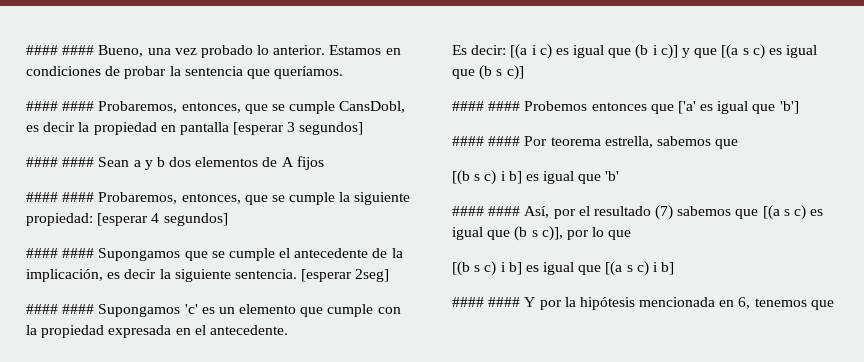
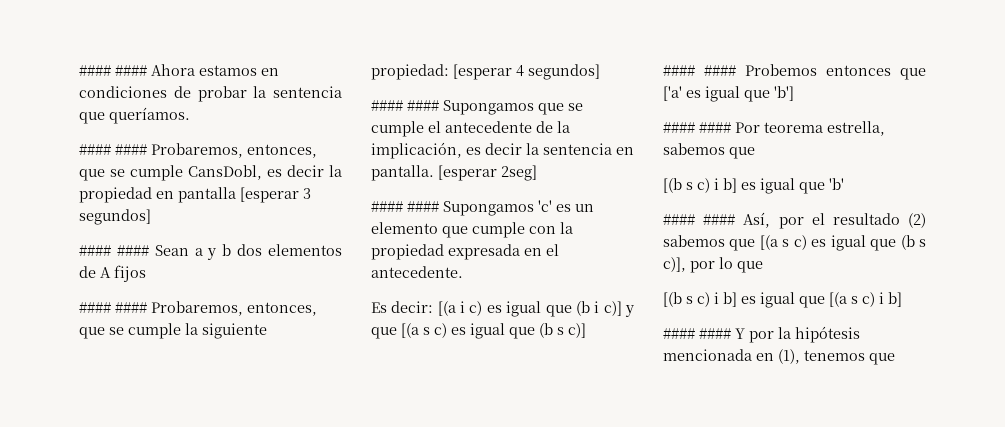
[26,45,382,58] #### #### Bueno, una vez probado lo anterior. Estamos -> [79,64,257,76] #### #### Ahora estamos
[174,269,297,282] siguiente sentencia. -> [543,143,634,155] [371,165,434,181] sentencia en pantalla.
[655,205,674,220] (7) -> [908,213,926,228] (2)
[738,297,751,309] 6, -> [778,349,800,364] (1),

